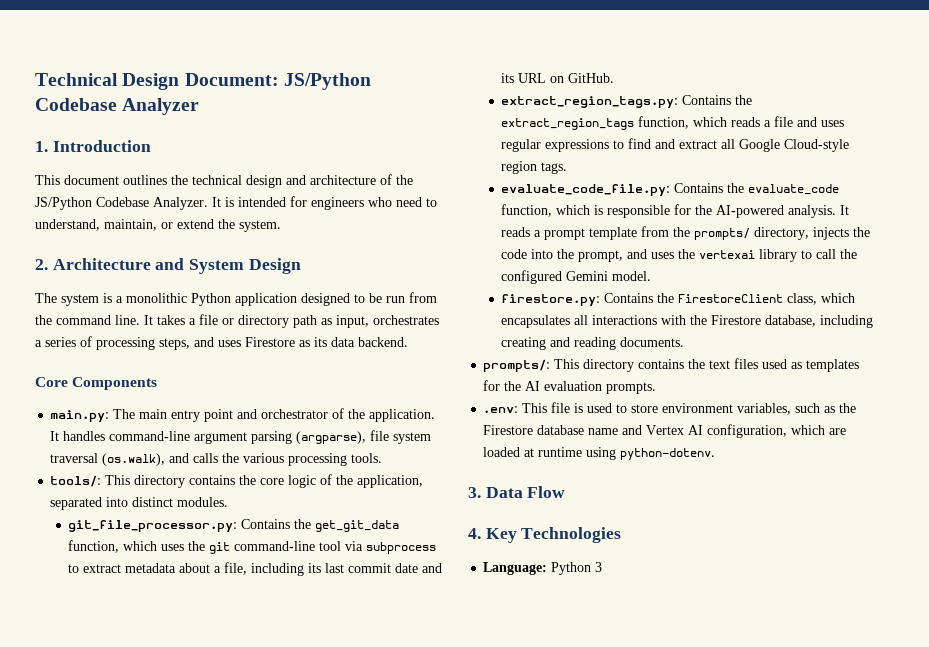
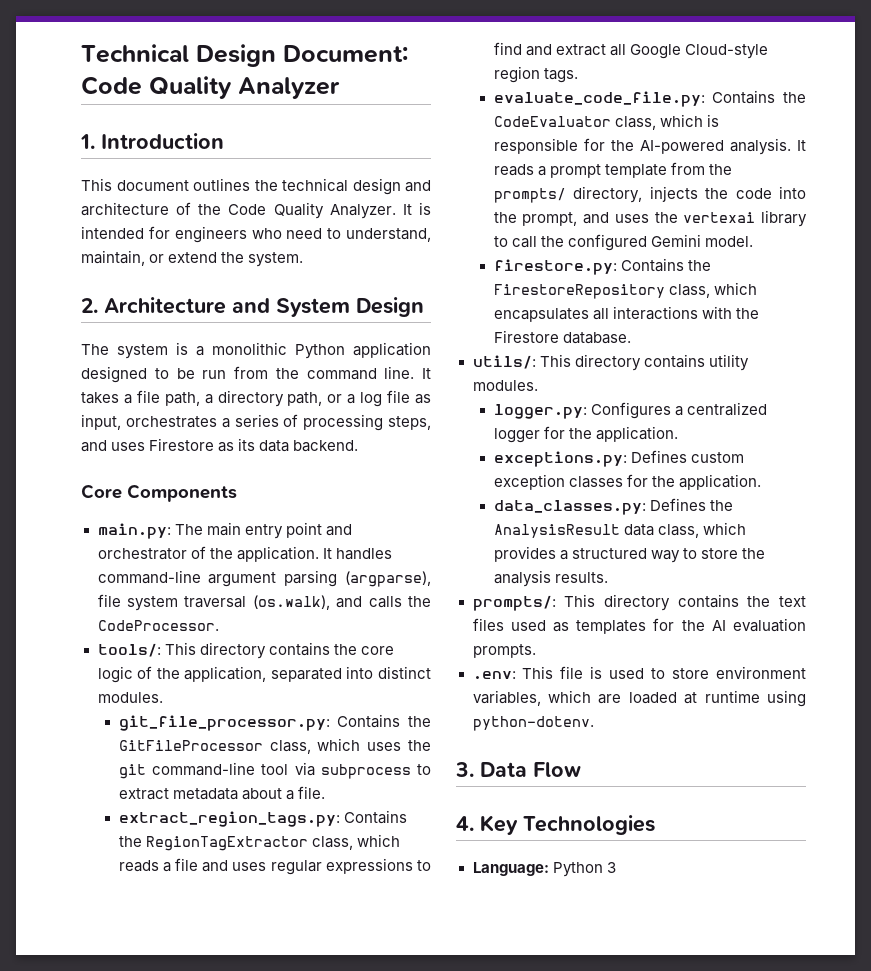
[283,73,371,90] [35,98,117,111] JS/Python Codebase -> [81,76,232,99] Code Quality
[35,197,149,210] JS/Python Codebase -> [228,202,324,219] Code Quality
[222,315,317,328] or directory path -> [164,390,411,407] path, a directory path, or a log file
[243,453,383,466] various processing tools. -> [97,620,219,631] CodeProcessor.
[315,520,400,532] [68,540,120,553] get_git_data function, -> [118,740,311,754] GitFileProcessor class,
[224,562,443,576] [501,73,615,83] file, including its last commit date and its URL on GitHub. -> [297,786,325,799] file.
[501,116,690,130] extract_region_tags function, -> [145,836,353,851] RegionTagExtractor class,
[748,184,840,195] [501,204,553,217] evaluate_code function, -> [493,116,656,130] CodeEvaluator class,
[678,294,784,303] FirestoreClient -> [493,284,665,299] FirestoreRepository
[765,315,874,328] [501,337,685,350] database, including creating and reading documents. -> [562,332,631,344] [472,354,749,371] [472,380,538,391] [493,402,767,419] [493,426,678,443] [493,450,744,467] [493,474,761,490] [493,498,733,515] [493,522,746,538] [493,546,766,563] [493,570,608,587] database. // utils/: This directory contains utility modules. // logger.py: Configures a centralized logger for the application. // exceptions.py: Defines custom exception classes for the application. // data_classes.py: Defines the AnalysisResult data class, which provides a structured way to store the analysis results.
[795,403,857,413] [483,424,788,438] such as the Firestore database name and Vertex AI configuration, -> (541, 698) none

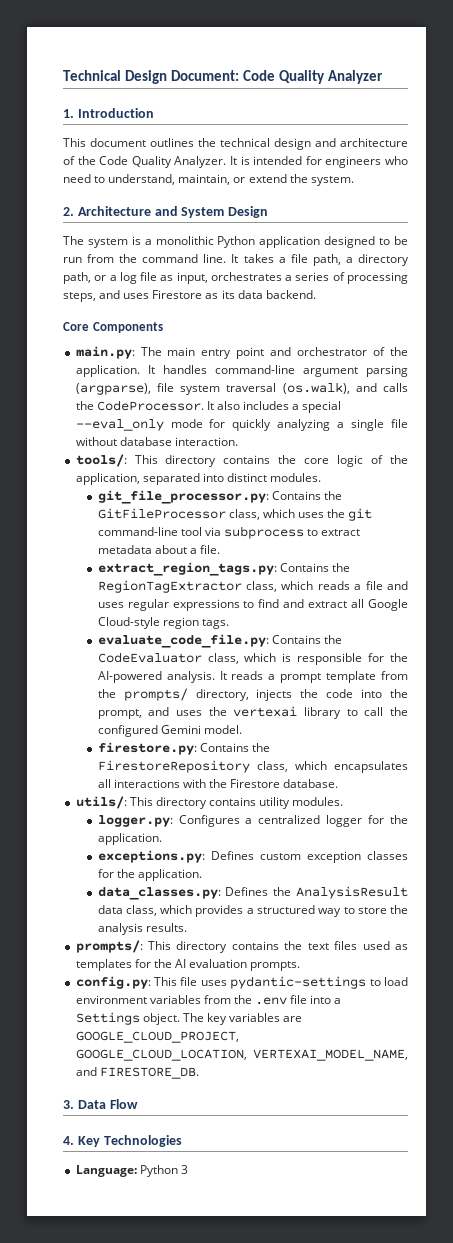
(219, 625) none -> [206,401,342,413] [75,419,408,431] [75,437,238,446] It also includes a special --eval_only mode for quickly analyzing a single file without database interaction.
[472,671,516,680] .env: -> [75,976,151,989] config.py:
[590,666,806,679] [472,690,806,707] [472,716,594,731] is used to store environment variables, which are loaded at runtime using python-dotenv. -> [200,976,408,989] [75,995,342,1005] [75,1012,303,1025] [75,1031,239,1043] [75,1049,408,1061] [75,1067,199,1079] uses pydantic-settings to load environment variables from the .env file into a Settings object. The key variables are GOOGLE_CLOUD_PROJECT, GOOGLE_CLOUD_LOCATION, VERTEXAI_MODEL_NAME, and FIRESTORE_DB.

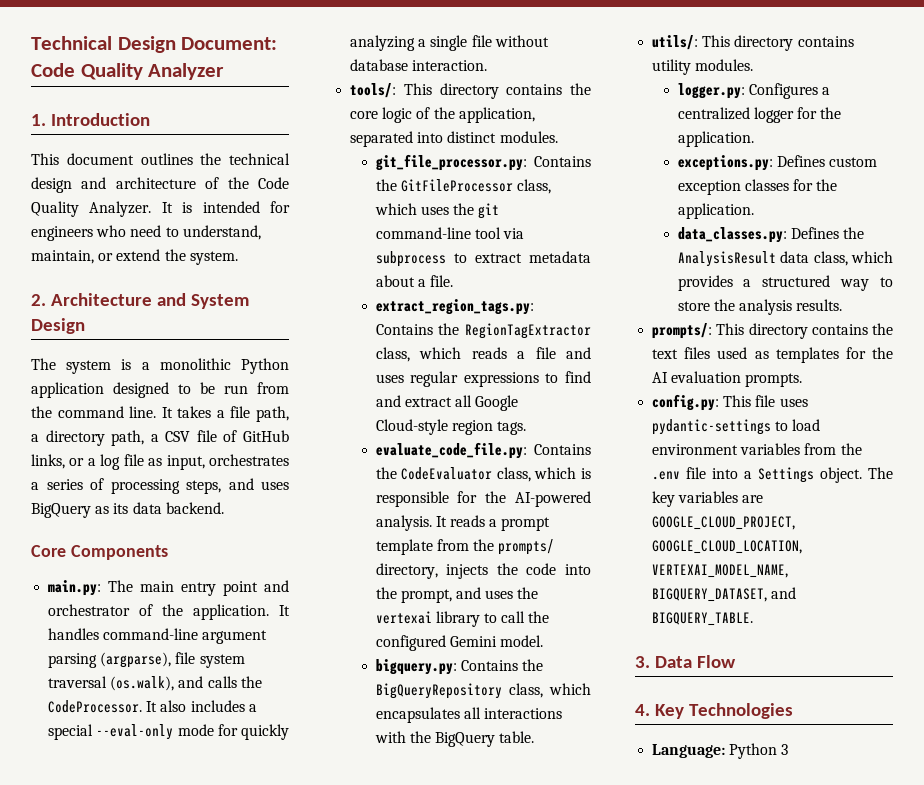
(91, 278) none -> [150,430,289,442] [31,454,65,469] a CSV file of GitHub links,
[152,290,203,299] Firestore -> [31,503,91,518] BigQuery
[75,419,164,431] --eval_only -> [96,724,174,740] --eval-only
[97,742,270,755] [97,760,250,773] firestore.py: Contains the FirestoreRepository -> [375,659,543,675] [375,683,502,699] bigquery.py: Contains the BigQueryRepository
[230,779,339,788] Firestore database. -> [434,731,535,747] BigQuery table.
[75,1067,199,1079] and FIRESTORE_DB. -> [652,587,797,602] [652,612,754,626] BIGQUERY_DATASET, and BIGQUERY_TABLE.

